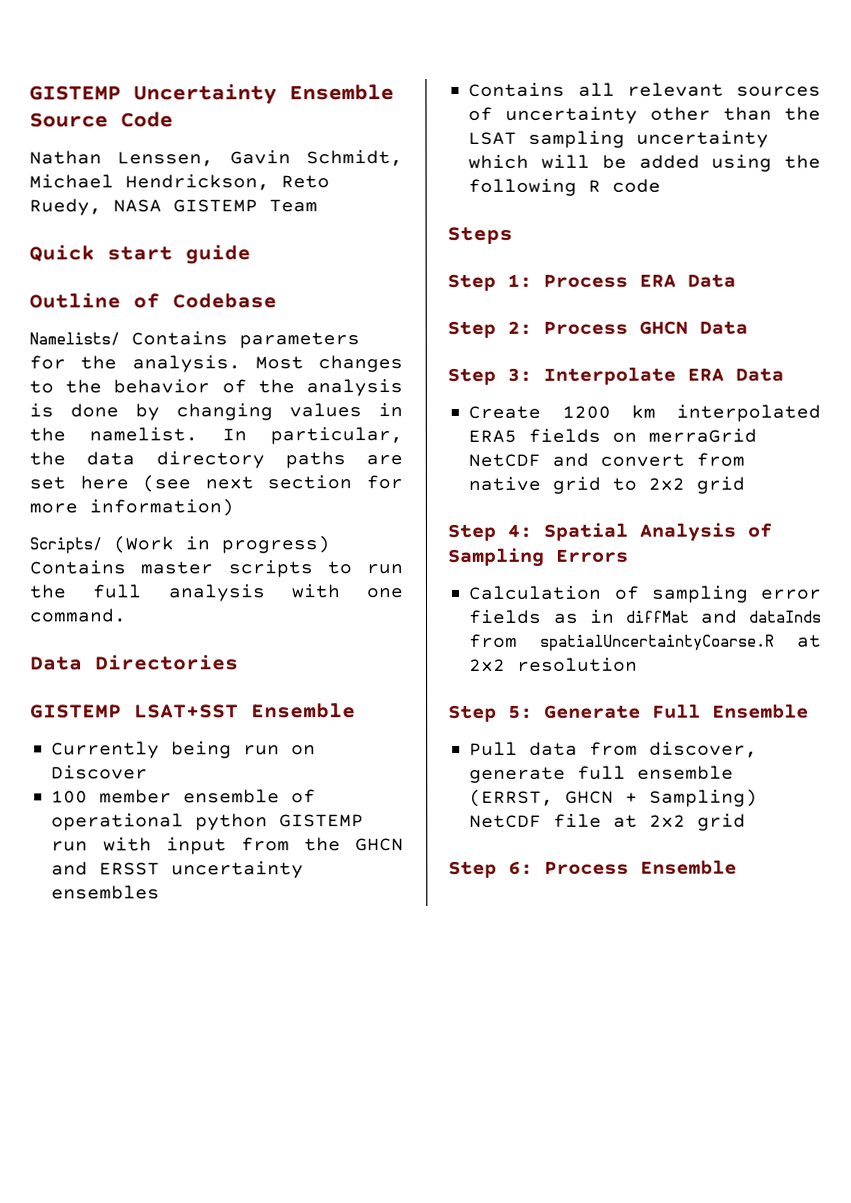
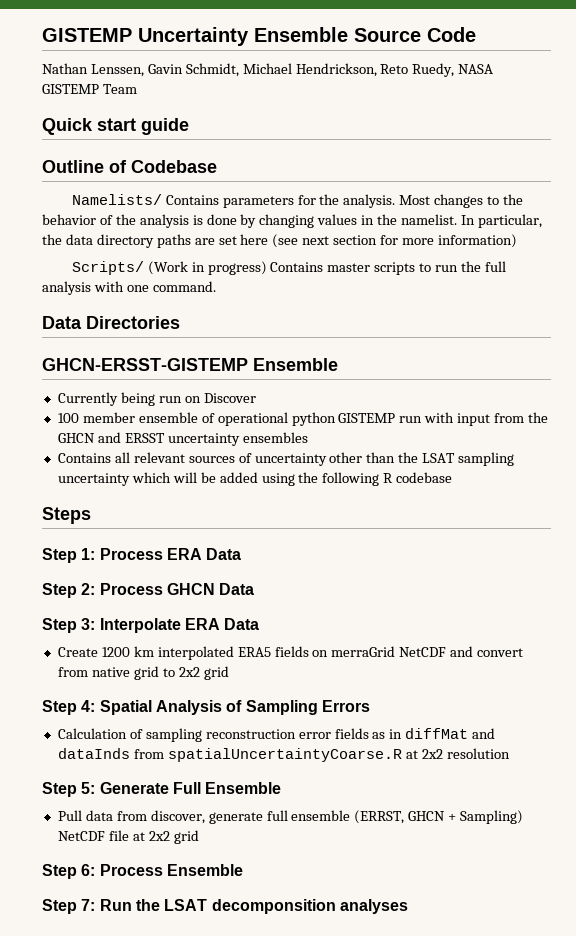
[30,704,239,719] GISTEMP LSAT+SST -> [42,358,248,371] GHCN-ERSST-GISTEMP
[612,178,662,193] code -> [396,472,453,483] codebase
(749, 594) none -> [205,729,296,739] reconstruction
(737, 867) none -> [42,899,408,914] // Step 7: Run the LSAT decomponsition analyses

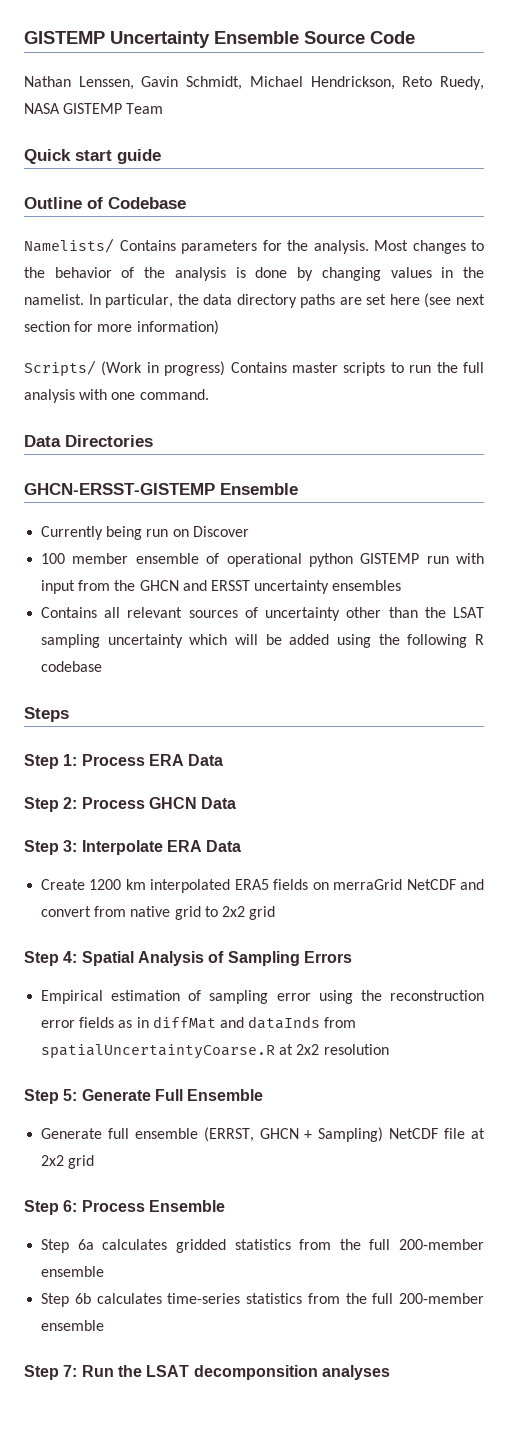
[57,728,202,742] Calculation of sampling -> [41,990,382,1004] Empirical estimation of sampling error using the
[57,810,263,824] Pull data from discover, generate -> [41,1128,103,1139] Generate
(243, 870) none -> [41,1239,484,1253] [41,1266,105,1277] [41,1293,484,1307] [41,1320,105,1331] // Step 6a calculates gridded statistics from the full 200-member ensemble // Step 6b calculates time-series statistics from the full 200-member ensemble

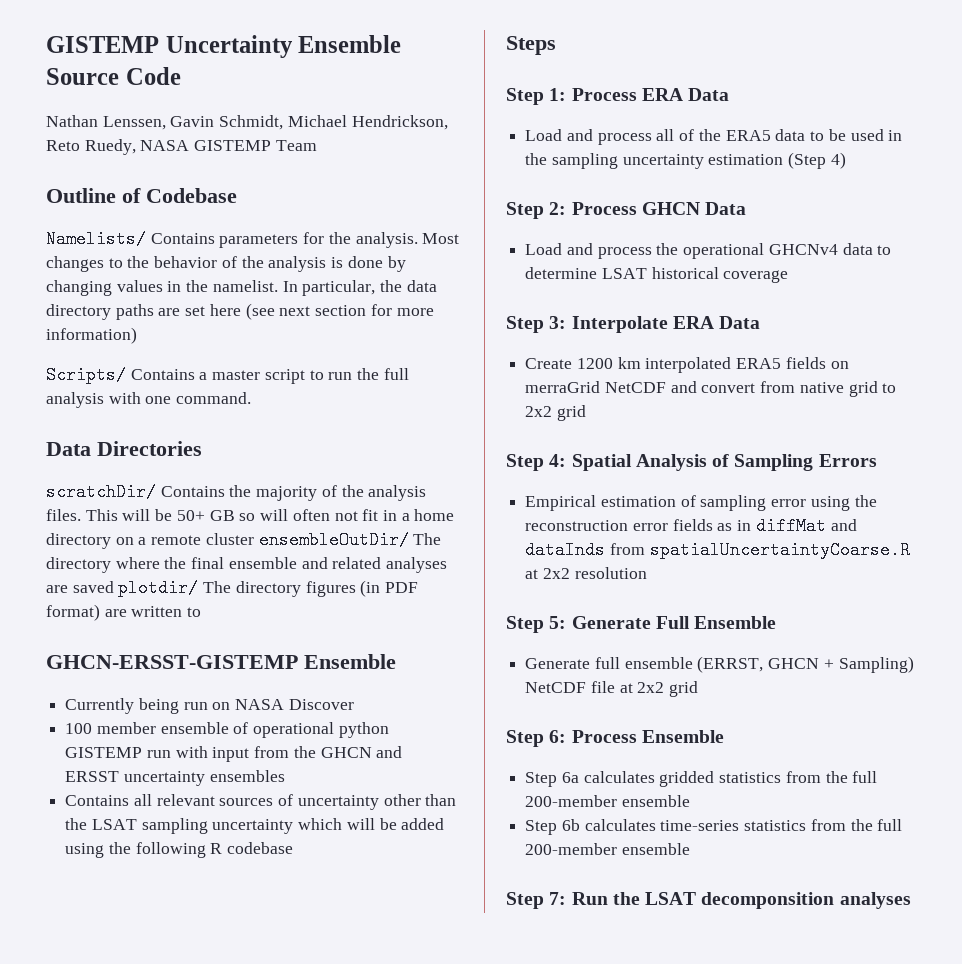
[24,149,161,164] // Quick start guide -> (317, 145) none
[101,361,386,376] (Work in progress) Contains master scripts -> [130,369,305,384] Contains a master script
(153, 441) none -> [46,483,427,501] [46,509,455,521] [46,531,442,549] [46,557,448,573] [46,579,419,597] [46,604,202,621] // scratchDir/ Contains the majority of the analysis files. This will be 50+ GB so will often not fit in a home directory on a remote cluster ensembleOutDir/ The directory where the final ensemble and related analyses are saved plotdir/ The directory figures (in PDF format) are written to
(189, 533) none -> [235,699,285,710] NASA
(224, 760) none -> [525,129,903,145] [525,152,846,169] // Load and process all of the ERA5 data to be used in the sampling uncertainty estimation (Step 4)
(237, 803) none -> [525,243,892,259] [525,267,789,283] // Load and process the operational GHCNv4 data to determine LSAT historical coverage

